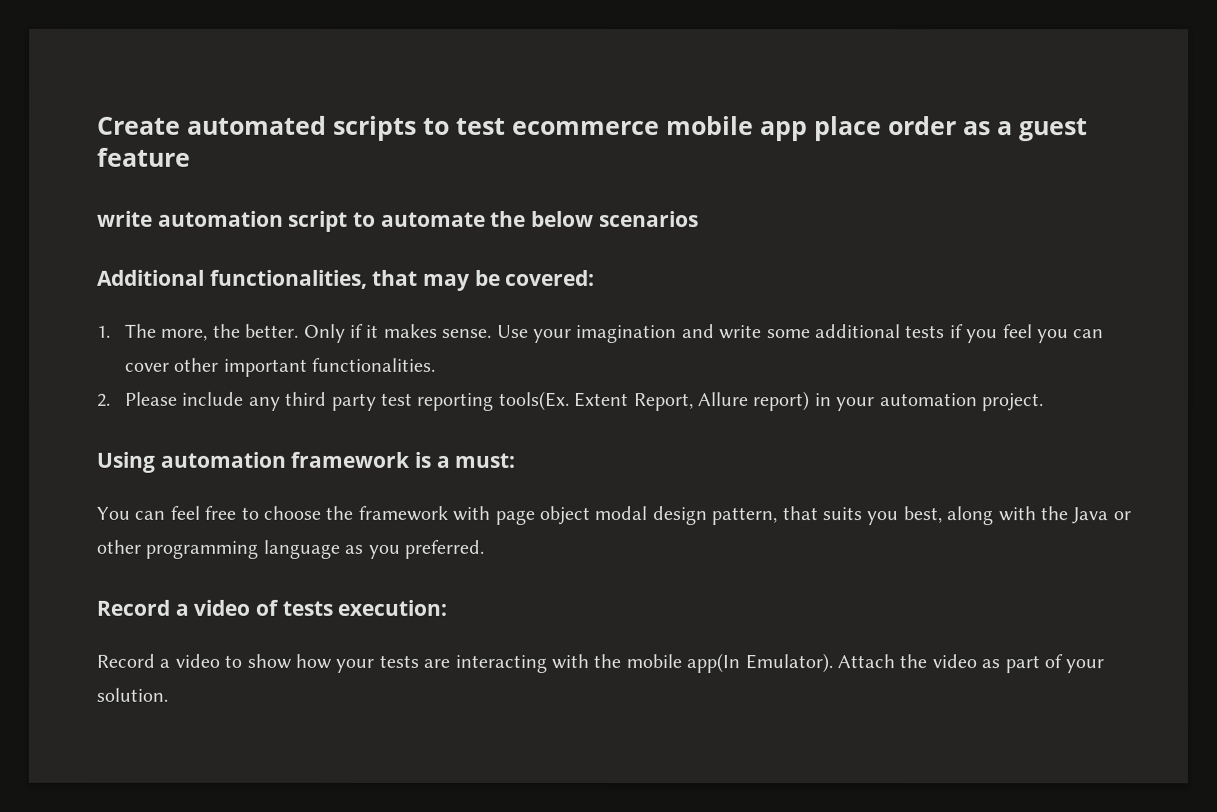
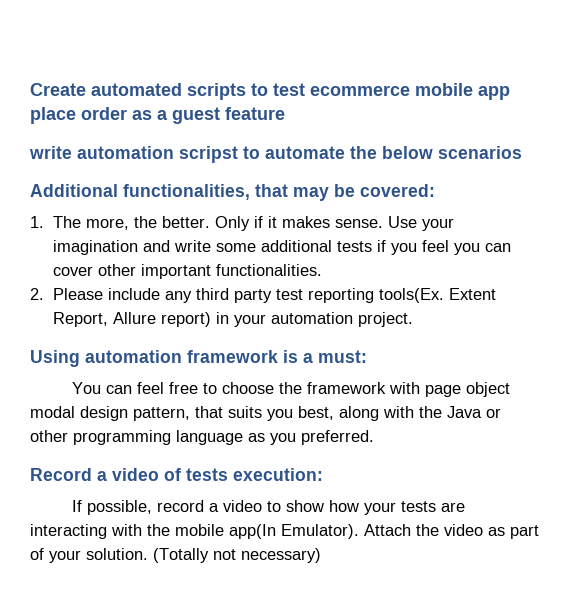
[288,210,349,232] script -> [179,146,238,163] scripst
[96,653,155,668] Record -> [71,500,204,515] If possible, record
(168, 694) none -> [153,548,321,563] (Totally not necessary)

